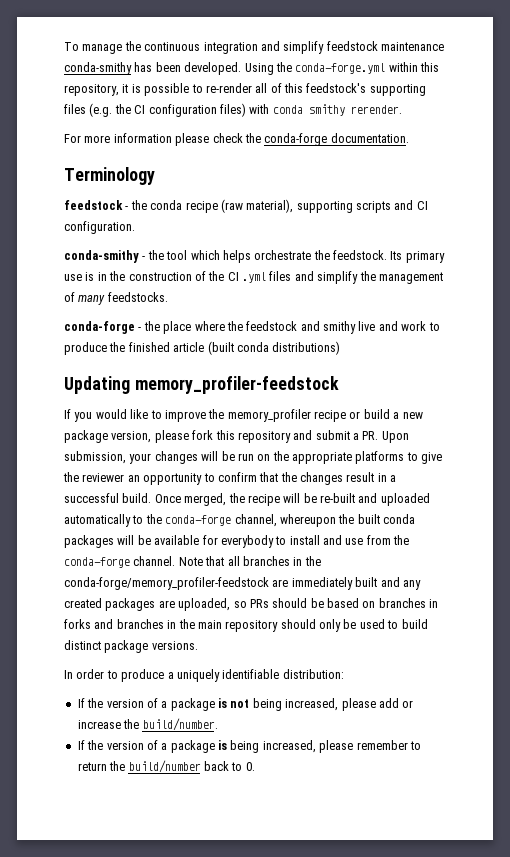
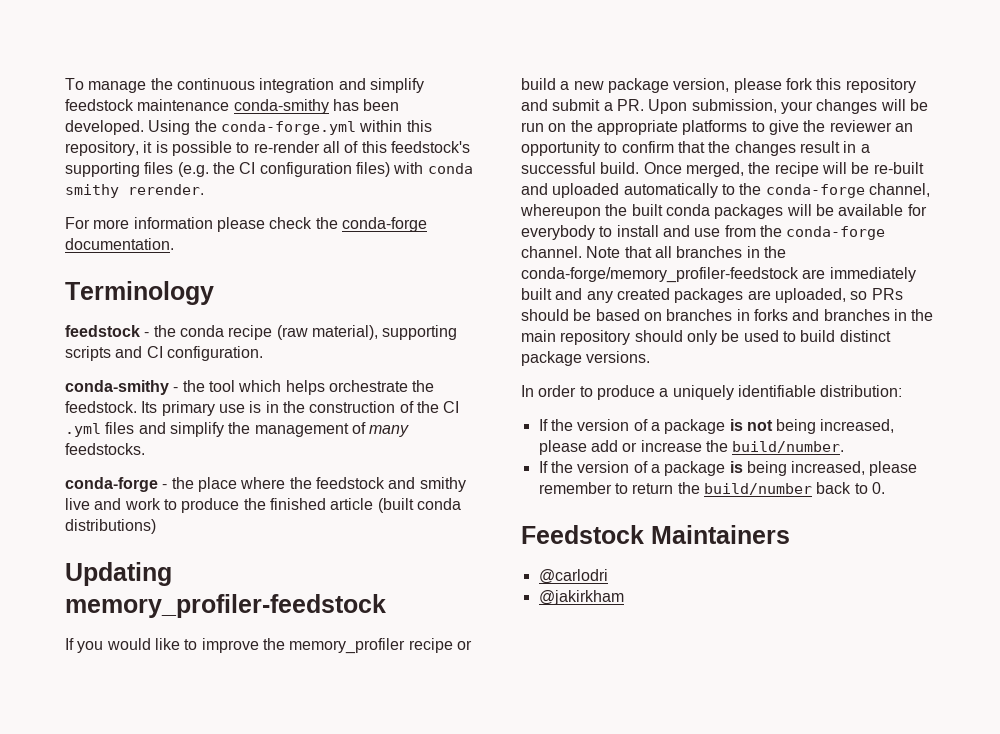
(255, 766) none -> [521,525,790,544] [538,569,608,584] [538,590,624,605] // Feedstock Maintainers // @carlodri // @jakirkham

